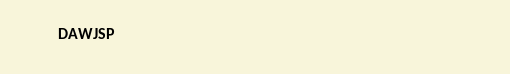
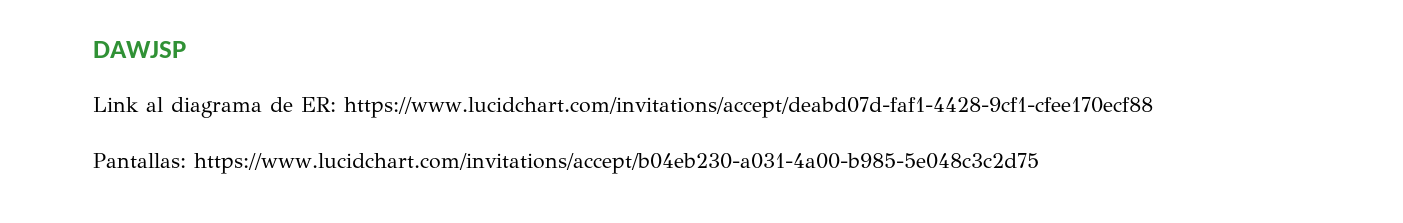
(115, 33) none -> [93,97,1153,118] [93,153,1039,174] // Link al diagrama de ER: https://www.lucidchart.com/invitations/accept/deabd07d-faf1-4428-9cf1-cfee170ecf88 // Pantallas: https://www.lucidchart.com/invitations/accept/b04eb230-a031-4a00-b985-5e048c3c2d75

